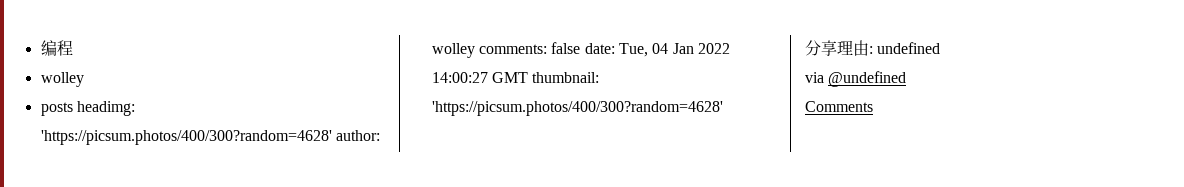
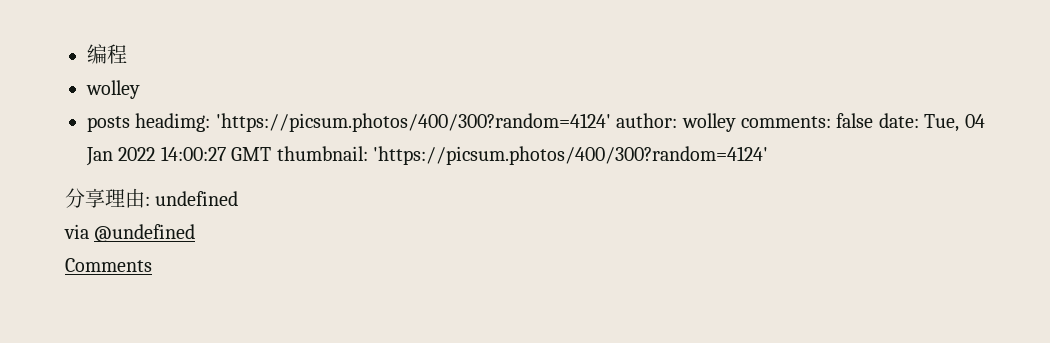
[40,130,332,145] 'https://picsum.photos/400/300?random=4628' -> [215,113,611,132] 'https://picsum.photos/400/300?random=4124'
[431,101,723,116] 'https://picsum.photos/400/300?random=4628' -> [373,146,768,165] 'https://picsum.photos/400/300?random=4124'

